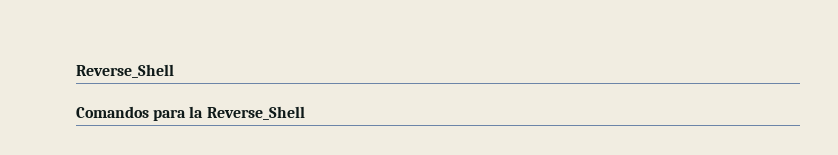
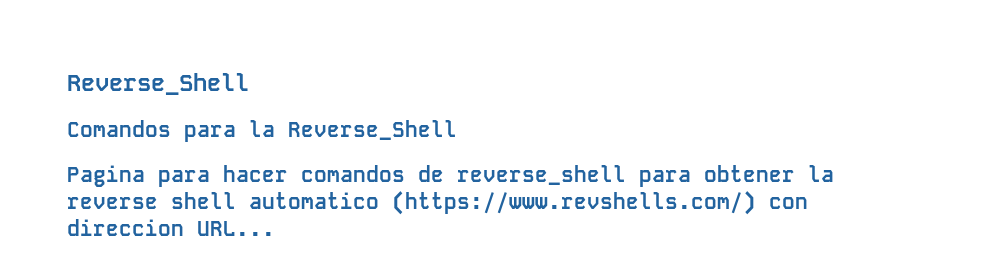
(305, 113) none -> [67,165,834,187] [67,191,808,215] [67,219,275,236] // Pagina para hacer comandos de reverse_shell para obtener la reverse shell automatico (https://www.revshells.com/) con direccion URL...

